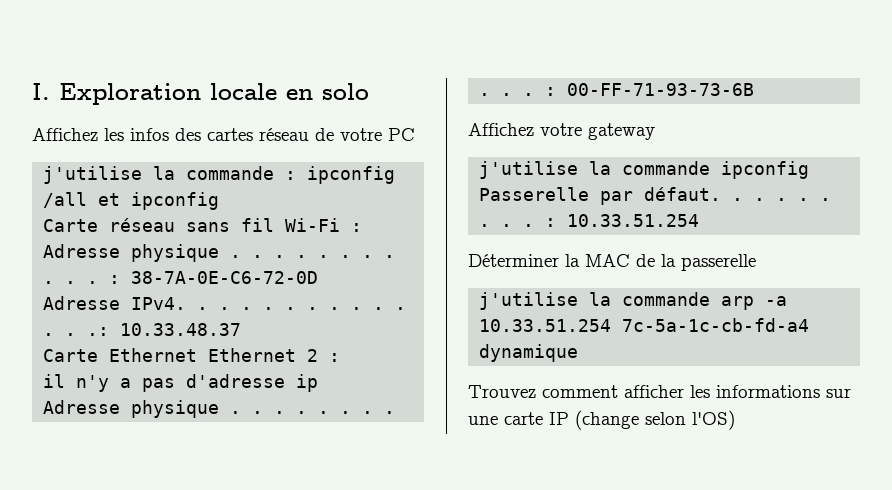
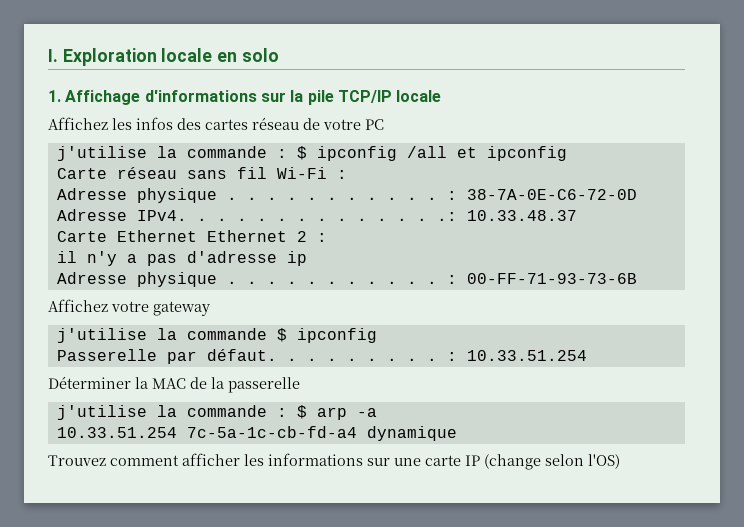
(369, 91) none -> [48,90,442,105] // 1. Affichage d'informations sur la pile TCP/IP locale
(297, 175) none -> [296,146,307,160] $
(711, 168) none -> [276,328,287,342] $
(711, 299) none -> [276,405,307,419] : $

